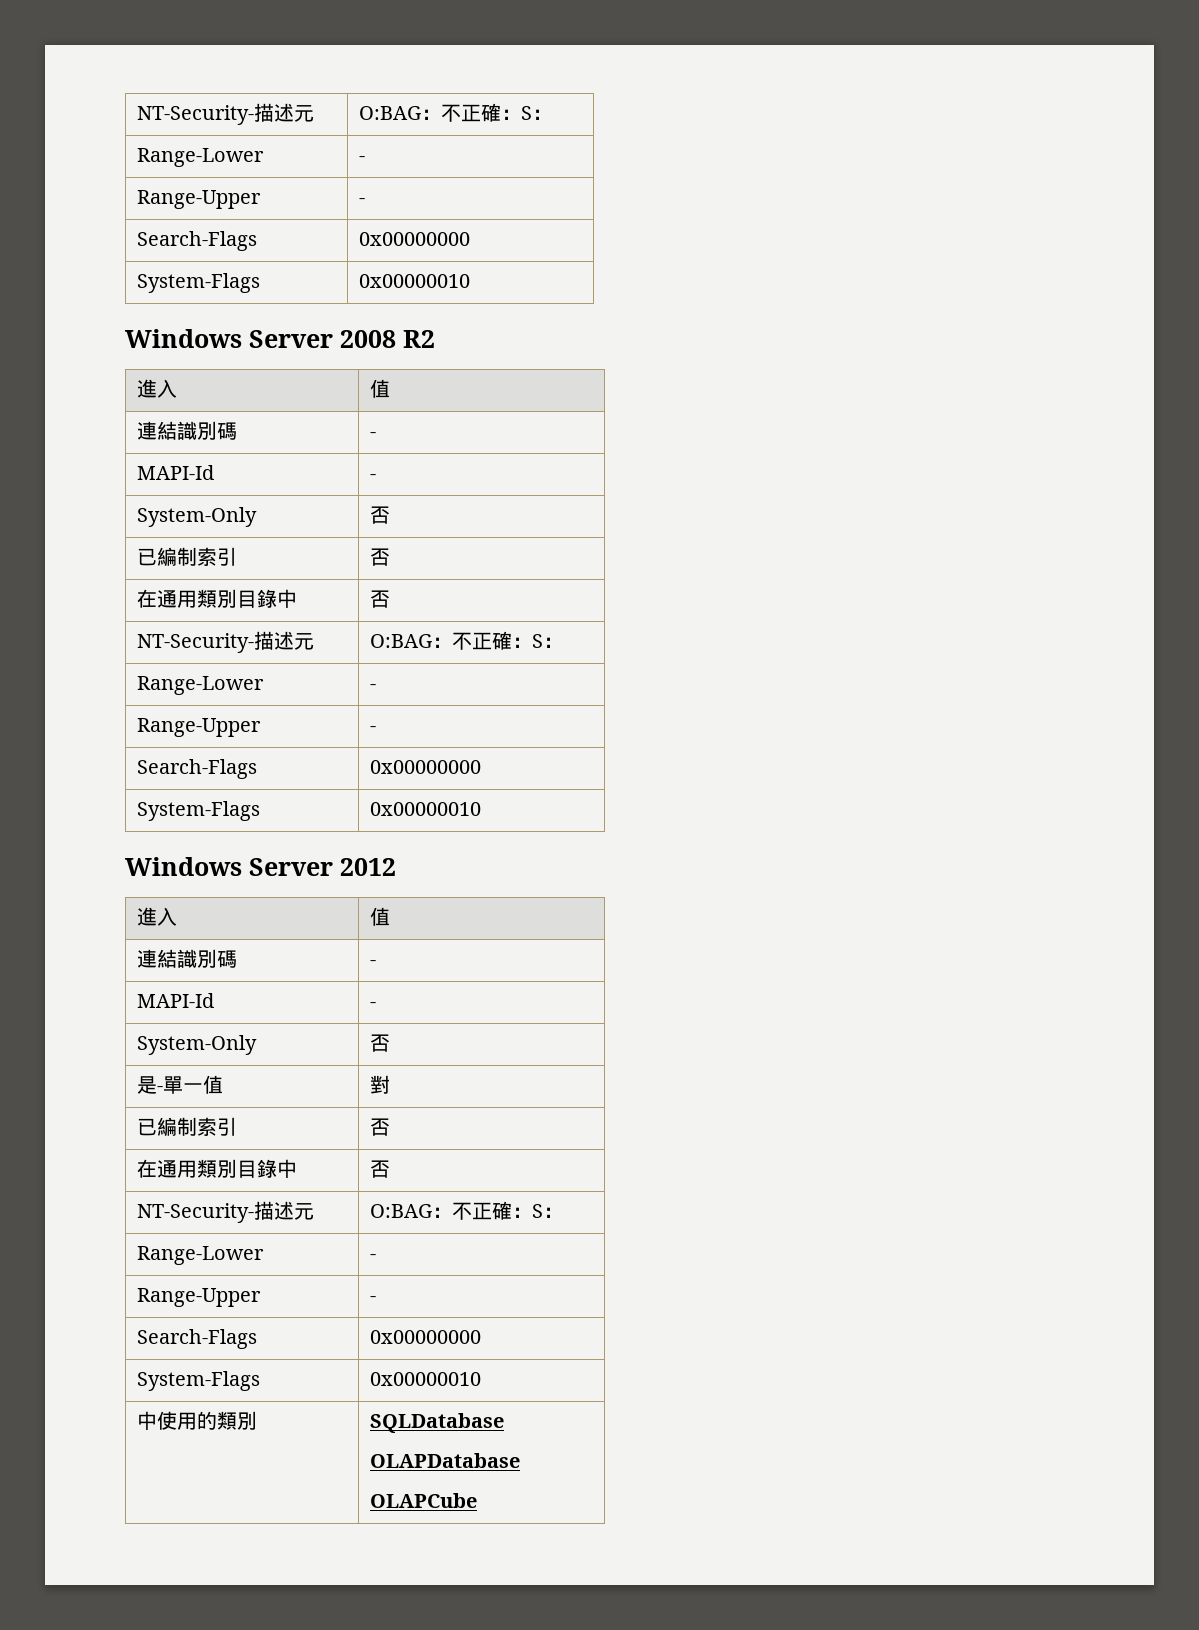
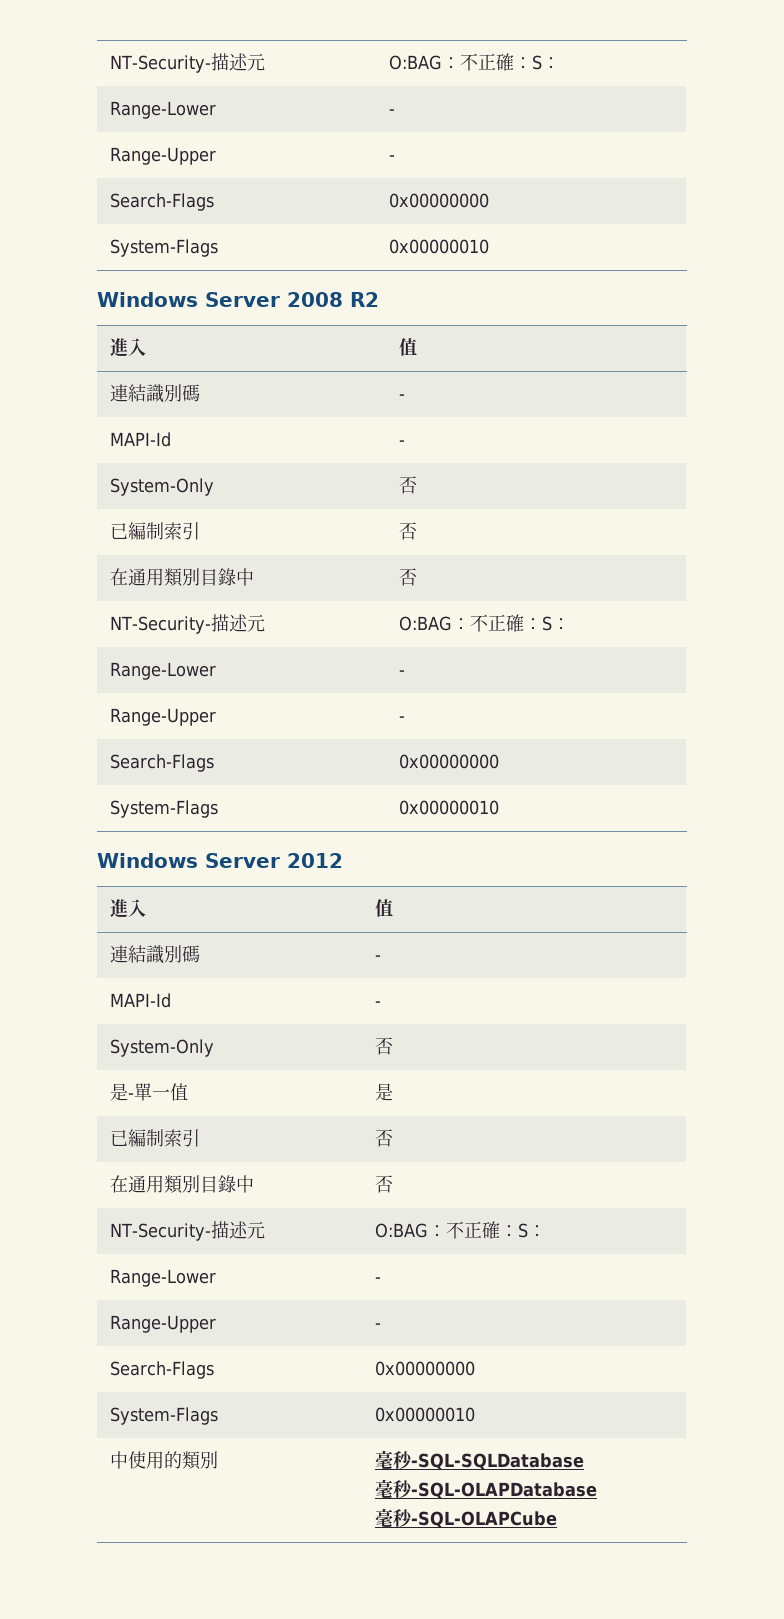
[369,1075,390,1094] 對 -> [375,1083,394,1101] 是
[369,1413,504,1433] [369,1453,520,1468] [369,1493,477,1508] SQLDatabase // OLAPDatabase // OLAPCube -> [375,1450,585,1470] [375,1479,598,1499] [375,1508,558,1528] 毫秒-SQL-SQLDatabase // 毫秒-SQL-OLAPDatabase // 毫秒-SQL-OLAPCube

